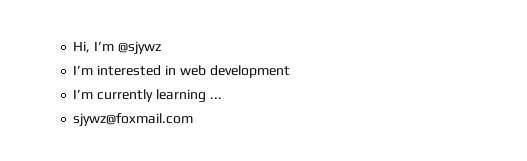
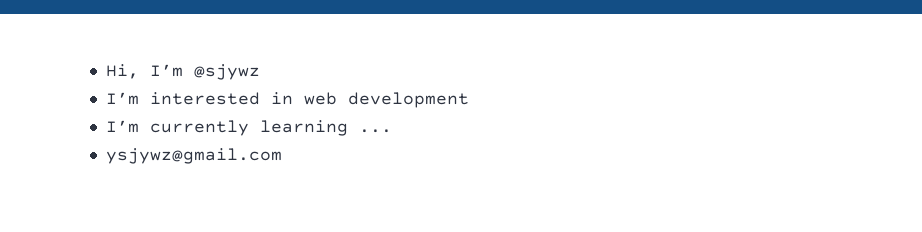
[73,113,194,127] sjywz@foxmail.com -> [105,148,282,164] ysjywz@gmail.com

